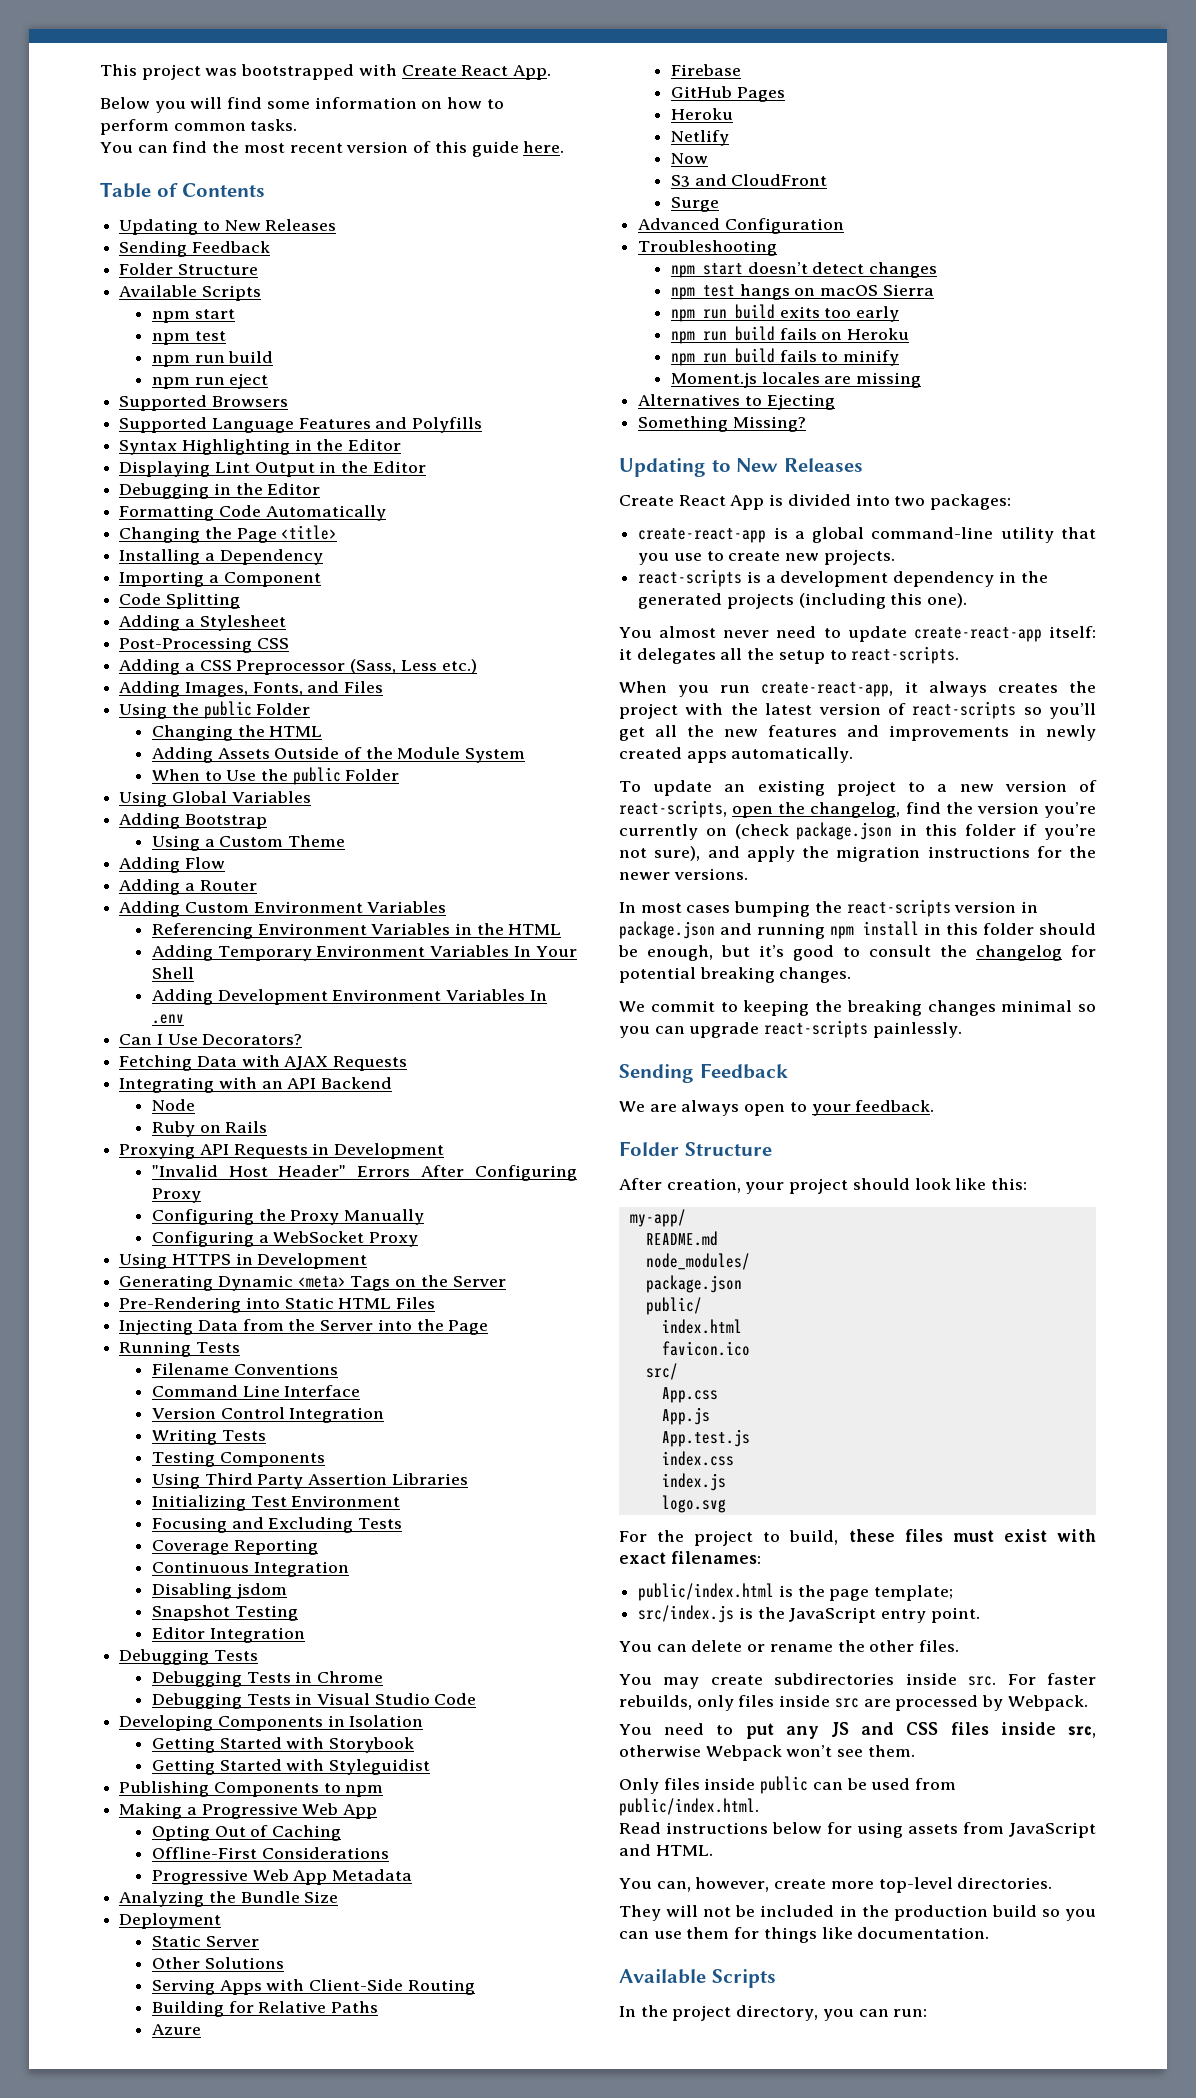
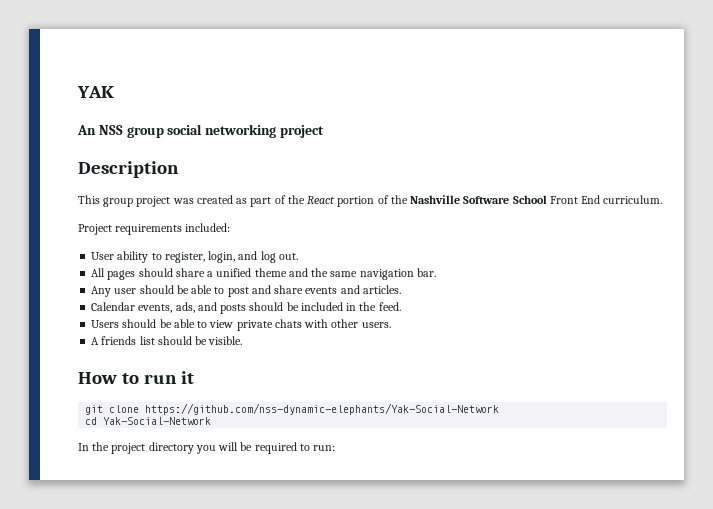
[100,64,552,80] [100,97,504,113] [100,119,298,135] [100,141,565,157] [100,182,266,198] [119,219,337,235] [119,241,270,257] [119,263,258,275] [119,285,261,301] [151,309,235,323] [151,331,226,345] [151,351,274,367] [151,373,269,389] [119,395,288,411] [119,417,483,433] [119,439,402,455] [119,461,426,477] [119,483,321,499] [119,505,386,521] [119,525,338,543] [119,549,323,565] [119,571,321,587] [119,593,240,609] [119,615,286,631] [119,637,289,653] [119,659,477,675] [119,681,384,697] [119,701,311,719] [151,725,323,741] [151,747,526,763] [151,767,400,785] [119,791,311,807] [119,813,267,829] [151,835,345,851] [119,857,225,873] [119,879,257,895] [119,901,447,917] [151,923,562,939] [151,945,578,961] [151,967,194,979] [151,989,547,1005] [151,1014,184,1024] [119,1034,303,1045] [119,1055,408,1071] [119,1077,393,1093] [151,1099,195,1111] [151,1121,268,1137] [119,1143,445,1159] [151,1165,577,1181] [151,1188,201,1203] [151,1209,424,1225] [151,1231,418,1247] [119,1253,368,1269] [119,1275,506,1291] [119,1297,436,1313] [119,1319,489,1335] [119,1341,240,1357] [151,1363,338,1375] [151,1385,361,1397] [151,1407,385,1423] [151,1429,266,1445] [151,1451,325,1467] [151,1473,468,1489] [151,1495,401,1511] [151,1517,402,1533] [151,1539,318,1555] [151,1561,349,1577] [151,1583,287,1599] [151,1605,298,1621] [151,1627,305,1643] [119,1649,258,1665] [151,1671,383,1687] [151,1693,477,1709] [119,1715,424,1731] [151,1737,414,1753] [151,1759,430,1775] [119,1781,384,1797] [119,1803,378,1819] [151,1825,341,1841] [151,1847,389,1859] [151,1869,412,1885] [119,1891,339,1907] [119,1913,222,1929] [151,1935,259,1947] [151,1957,284,1969] [151,1979,475,1995] [151,2001,378,2017] [151,2024,201,2035] [670,64,741,76] [670,86,785,102] [670,108,733,120] [670,130,729,146] [670,153,708,164] [670,174,828,187] [670,197,719,212] [638,218,844,234] [638,240,778,256] [670,262,937,278] [670,284,934,300] [670,304,899,322] [670,326,909,344] [670,348,899,366] [670,372,921,388] [638,394,835,410] [638,416,806,432] [619,458,863,477] [619,494,1012,510] [638,527,1096,543] [638,549,895,565] [638,569,1048,587] [638,593,968,609] [619,626,1096,642] [619,646,960,664] [619,681,1096,697] [619,701,1096,719] [619,725,1096,741] [619,747,854,763] [619,780,1097,796] [619,800,1096,818] [619,822,1096,840] [619,846,1096,862] [619,868,748,880] [619,899,1039,917] [619,921,1096,939] [618,945,1096,961] [619,967,852,983] [619,1000,1096,1016] [619,1020,962,1038] [619,1063,788,1083] [619,1100,935,1116] [619,1141,772,1156] [619,1178,1028,1194] [629,1209,686,1227] [645,1231,718,1246] [645,1253,750,1270] [645,1275,742,1293] [645,1297,702,1315] [661,1319,742,1334] [661,1341,750,1356] [645,1363,678,1380] [661,1387,718,1403] [661,1407,710,1425] [661,1429,750,1447] [661,1451,734,1466] [661,1473,726,1491] [661,1495,726,1513] [619,1529,1096,1546] [619,1551,761,1564] [638,1583,954,1601] [638,1605,980,1623] [619,1640,960,1652] [619,1673,1096,1689] [619,1695,1088,1711] [619,1722,1096,1739] [619,1745,915,1761] [619,1776,957,1794] [619,1798,759,1816] [619,1822,1096,1838] [619,1844,713,1856] [619,1877,1053,1893] [619,1905,1096,1921] [619,1927,990,1943] [619,1969,776,1988] [619,2005,889,2021] This project was bootstrapped with Create React App. // Below you will find some information on how to perform common tasks. // You can find the most recent version of this guide here. // Table of Contents // Updating to New Releases // Sending Feedback // Folder Structure // Available Scripts // npm start // npm test // npm run build // npm run eject // Supported Browsers // Supported Language Features and Polyfills // Syntax Highlighting in the Editor // Displaying Lint Output in the Editor // Debugging in the Editor // Formatting Code Automatically // Changing the Page <title> // Installing a Dependency // Importing a Component // Code Splitting // Adding a Stylesheet // Post-Processing CSS // Adding a CSS Preprocessor (Sass, Less etc.) // Adding Images, Fonts, and Files // Using the public Folder // Changing the HTML // Adding Assets Outside of the Module System // When to Use the public Folder // Using Global Variables // Adding Bootstrap // Using a Custom Theme // Adding Flow // Adding a Router // Adding Custom Environment Variables // Referencing Environment Variables in the HTML // Adding Temporary Environment Variables In Your Shell // Adding Development Environment Variables In .env // Can I Use Decorators? // Fetching Data with AJAX Requests // Integrating with an API Backend // Node // Ruby on Rails // Proxying API Requests in Development // "Invalid Host Header" Errors After Configuring Proxy // Configuring the Proxy Manually // Configuring a WebSocket Proxy // Using HTTPS in Development // Generating Dynamic <meta> Tags on the Server // Pre-Rendering into Static HTML Files // Injecting Data from the Server into the Page // Running Tests // Filename Conventions // Command Line Interface // Version Control Integration // Writing Tests // Testing Components // Using Third Party Assertion Libraries // Initializing Test Environment // Focusing and Excluding Tests // Coverage Reporting // Continuous Integration // Disabling jsdom // Snapshot Testing // Editor Integration // Debugging Tests // Debugging Tests in Chrome // Debugging Tests in Visual Studio Code // Developing Components in Isolation // Getting Started with Storybook // Getting Started with Styleguidist // Publishing Components to npm // Making a Progressive Web App // Opting Out of Caching // Offline-First Considerations // Progressive Web App Metadata // Analyzing the Bundle Size // Deployment // Static Server // Other Solutions // Serving Apps with Client-Side Routing // Building for Relative Paths // Azure // Firebase // GitHub Pages // Heroku // Netlify // Now // S3 and CloudFront // Surge // Advanced Configuration // Troubleshooting // npm start doesn’t detect changes // npm test hangs on macOS Sierra // npm run build exits too early // npm run build fails on Heroku // npm run build fails to minify // Moment.js locales are missing // Alternatives to Ejecting // Something Missing? // Updating to New Releases // Create React App is divided into two packages: // create-react-app is a global command-line utility that you use to create new projects. // react-scripts is a development dependency in the generated projects (including this one). // You almost never need to update create-react-app itself: it delegates all the setup to react-scripts. // When you run create-react-app, it always creates the project with the latest version of react-scripts so you’ll get all the new features and improvements in newly created apps automatically. // To update an existing project to a new version of react-scripts, open the changelog, find the version you’re currently on (check package.json in this folder if you’re not sure), and apply the migration instructions for the newer versions. // In most cases bumping the react-scripts version in package.json and running npm install in this folder should be enough, but it’s good to consult the changelog for potential breaking changes. // We commit to keeping the breaking changes minimal so you can upgrade react-scripts painlessly. // Sending Feedback // We are always open to your feedback. // Folder Structure // After creation, your project should look like this: // my-app/ // README.md // node_modules/ // package.json // public/ // index.html // favicon.ico // src/ // App.css // App.js // App.test.js // index.css // index.js // logo.svg // For the project to build, these files must exist with exact filenames: // public/index.html is the page template; // src/index.js is the JavaScript entry point. // You can delete or rename the other files. // You may create subdirectories inside src. For faster rebuilds, only files inside src are processed by Webpack. // You need to put any JS and CSS files inside src, otherwise Webpack won’t see them. // Only files inside public can be used from public/index.html. // Read instructions below for using assets from JavaScript and HTML. // You can, however, create more top-level directories. // They will not be included in the production build so you can use them for things like documentation. // Available Scripts // In the project directory, you can -> [77,86,114,98] [77,124,324,138] [78,161,179,178] [78,195,663,207] [78,223,231,235] [91,251,298,263] [91,268,436,280] [91,285,401,297] [91,302,401,314] [91,319,391,331] [91,336,243,345] [78,371,194,384] [85,403,500,415] [85,417,212,425] [78,442,310,454] YAK // An NSS group social networking project // Description // This group project was created as part of the React portion of the Nashville Software School Front End curriculum. // Project requirements included: // User ability to register, login, and log out. // All pages should share a unified theme and the same navigation bar. // Any user should be able to post and share events and articles. // Calendar events, ads, and posts should be included in the feed. // Users should be able to view private chats with other users. // A friends list should be visible. // How to run it // git clone https://github.com/nss-dynamic-elephants/Yak-Social-Network // cd Yak-Social-Network // In the project directory you will be required to

